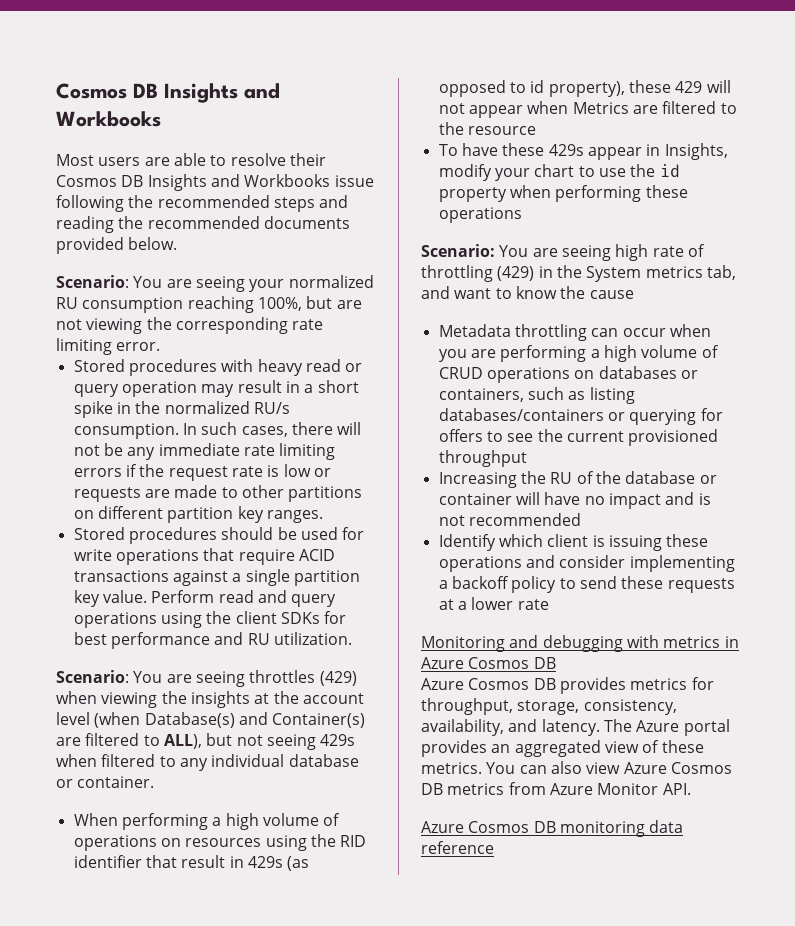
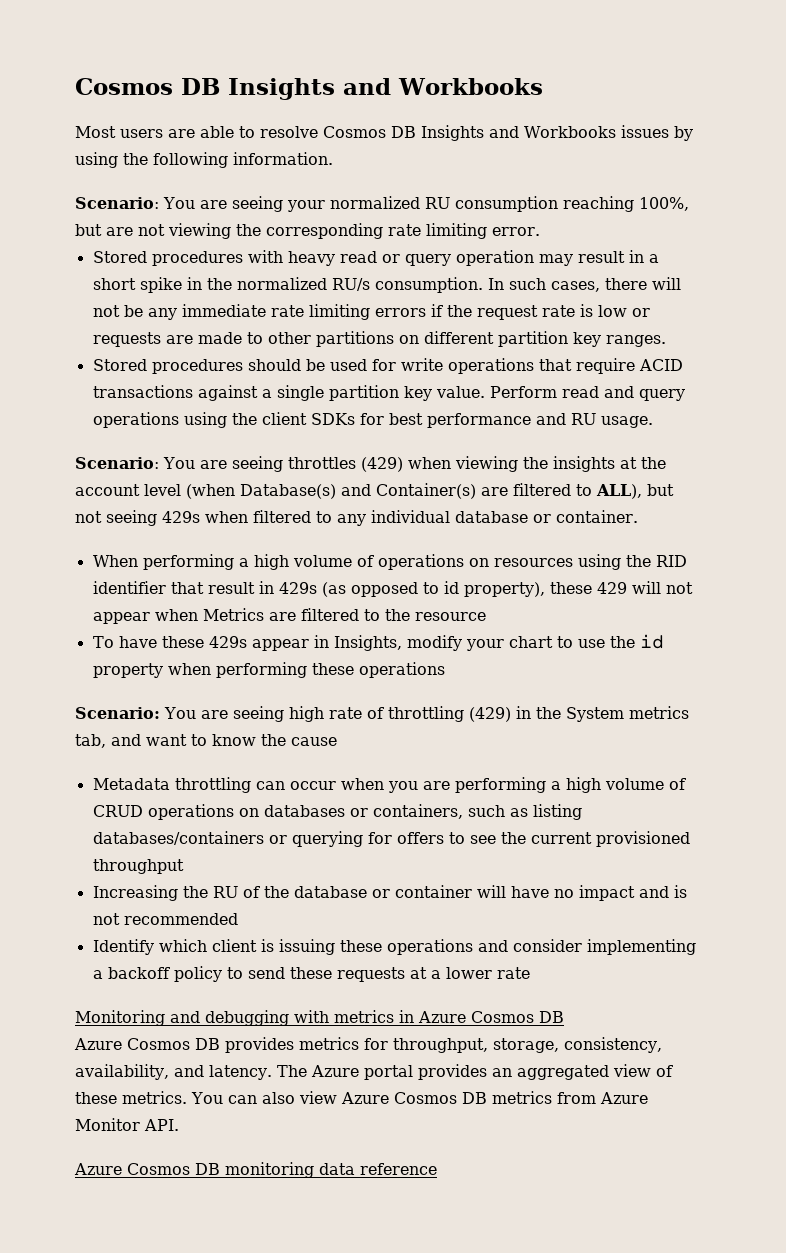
[289,153,326,166] [56,174,374,191] [56,195,349,212] [56,216,350,233] [56,237,178,254] their Cosmos DB Insights and Workbooks issue following the recommended steps and reading the recommended documents provided below. -> [323,125,693,141] [75,152,333,168] Cosmos DB Insights and Workbooks issues by using the following information.
[273,632,352,645] utilization. -> [600,416,653,428] usage.

